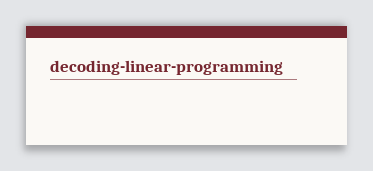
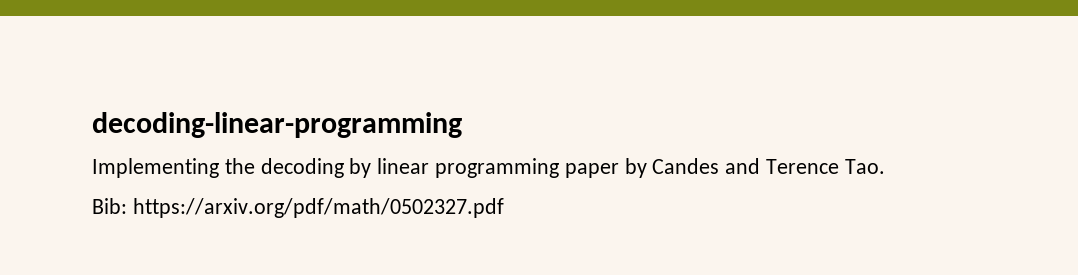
(283, 67) none -> [92,158,885,178] [92,198,504,218] // Implementing the decoding by linear programming paper by Candes and Terence Tao. // Bib: https://arxiv.org/pdf/math/0502327.pdf

